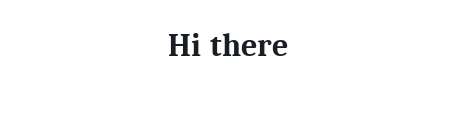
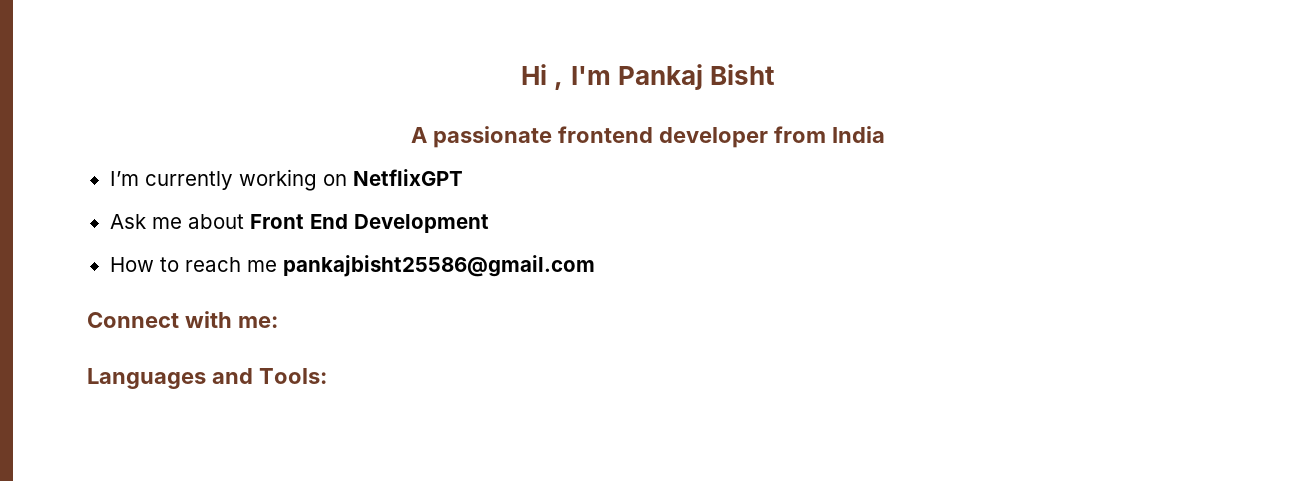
[209,33,288,56] there -> [554,64,775,90] [411,126,885,148] [109,169,463,191] [109,214,489,233] [109,255,595,277] [87,311,278,328] [87,368,327,389] , I'm Pankaj Bisht // A passionate frontend developer from India // I’m currently working on NetflixGPT // Ask me about Front End Development // How to reach me pankajbisht25586@gmail.com // Connect with me: // Languages and Tools:

